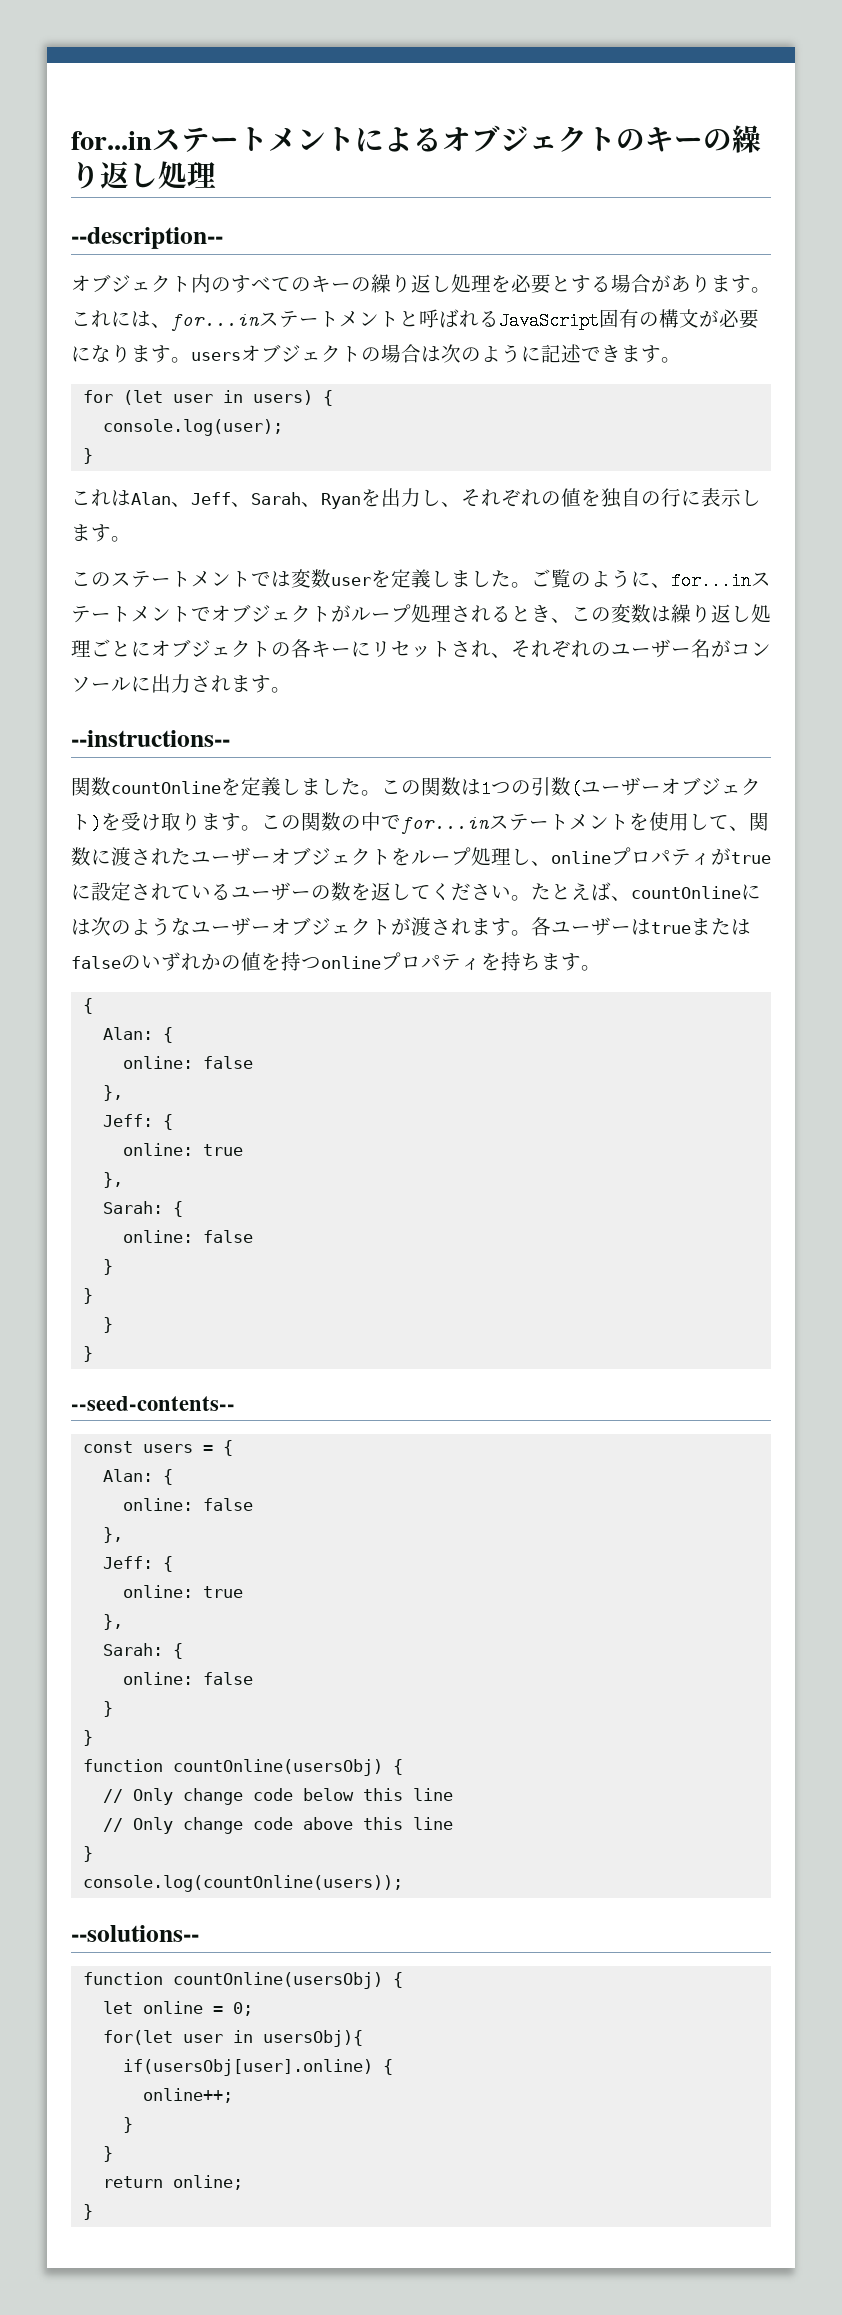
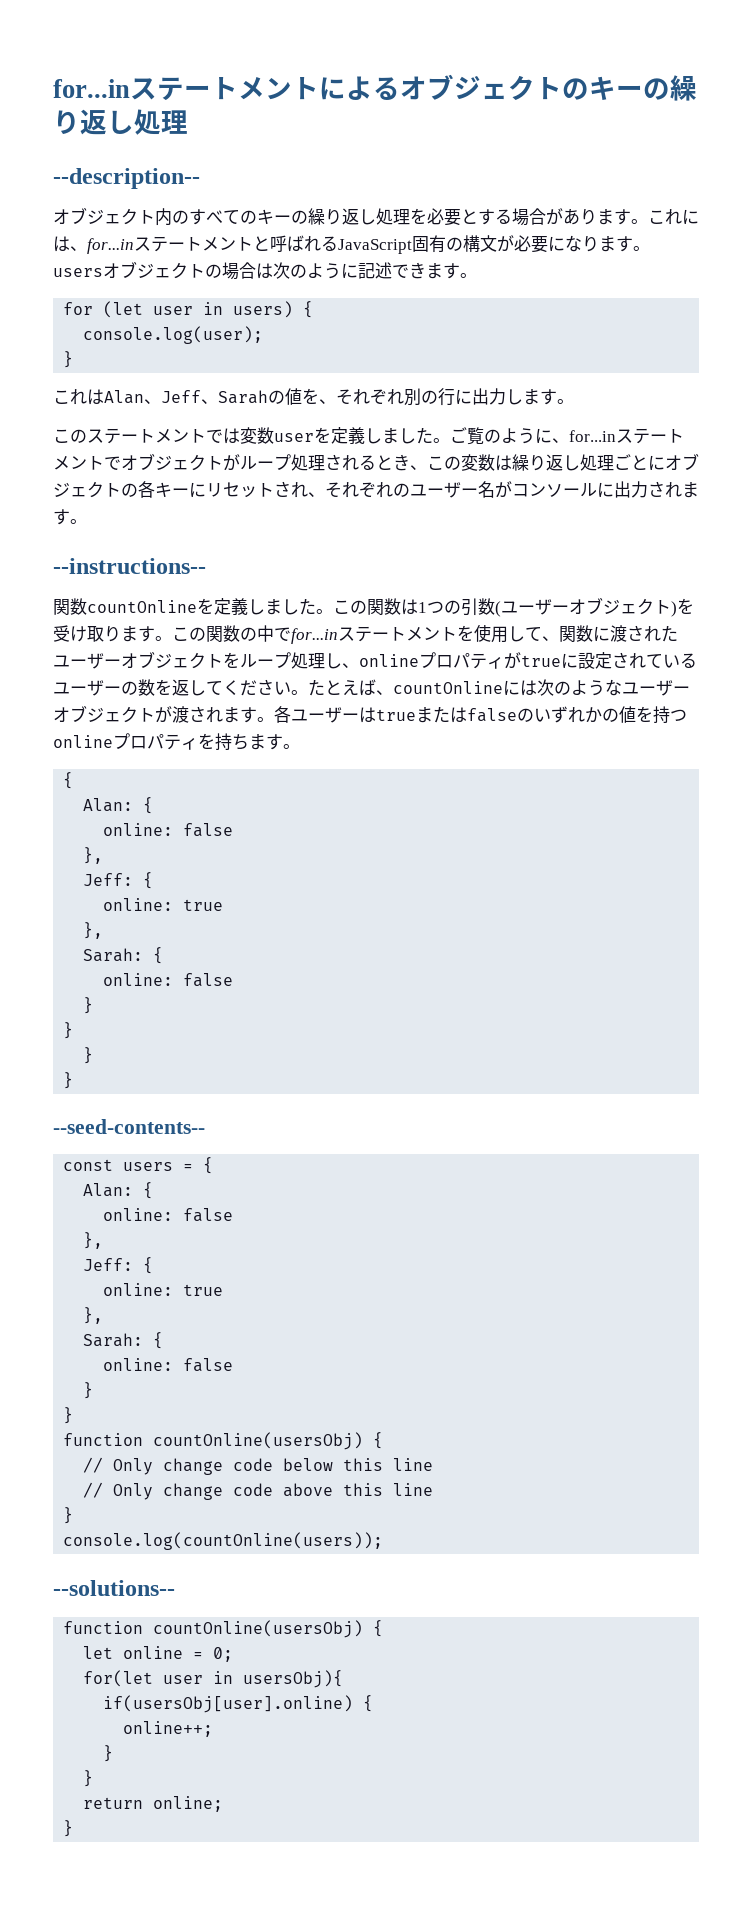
[301,488,741,509] 、Ryanを出力し、それぞれの値を独自の行に表示 -> [268,388,506,406] の値を、それぞれ別の行に出力

